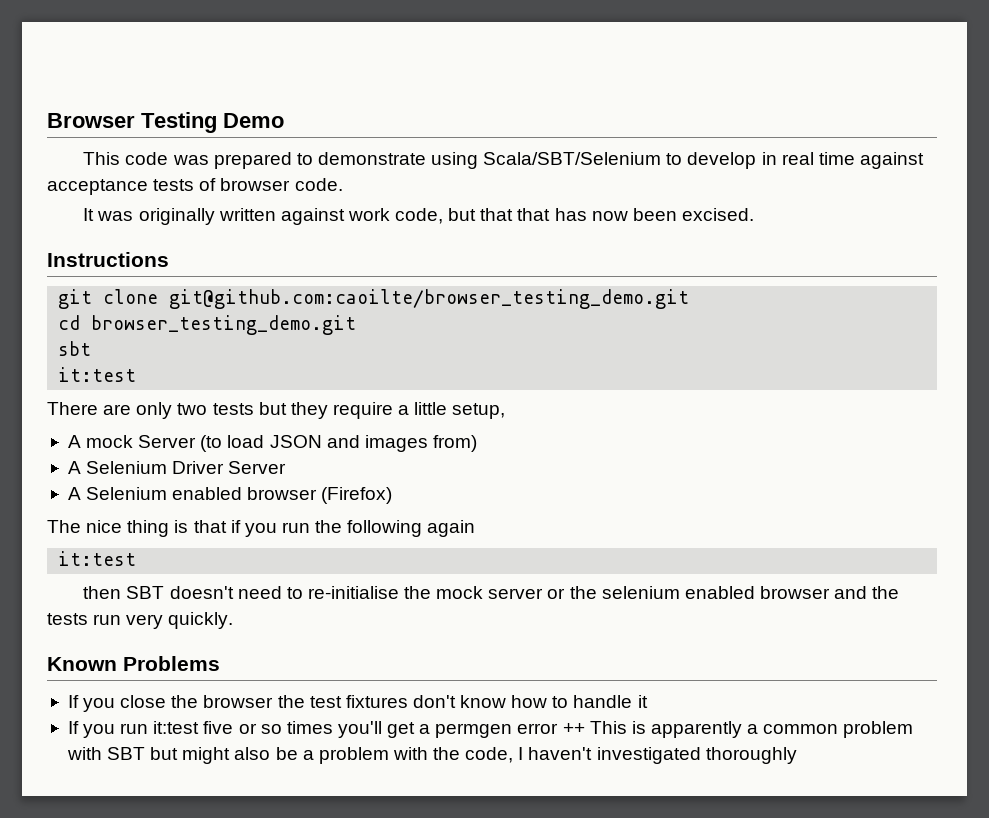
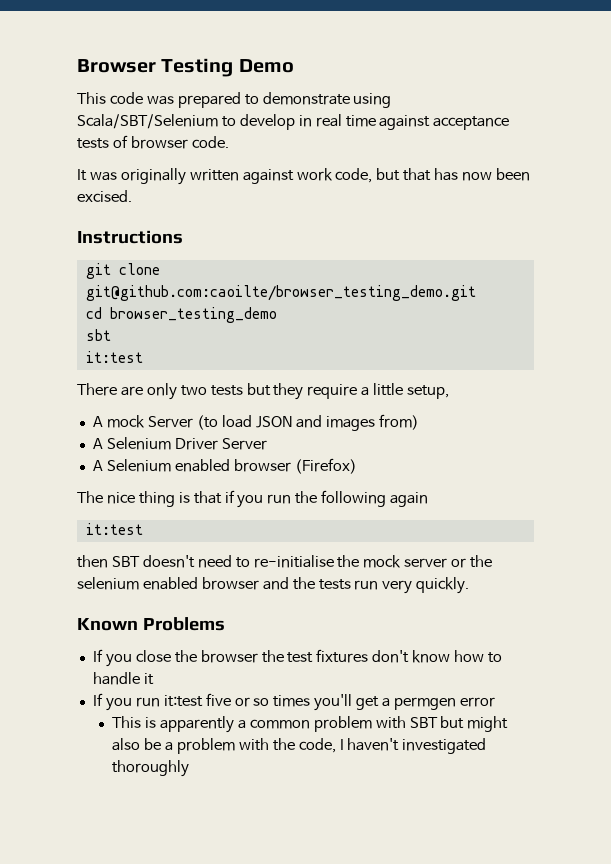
[517,208,551,221] that -> (432, 174) none
[91,315,357,335] browser_testing_demo.git -> [109,307,277,323] browser_testing_demo
[562,723,585,734] ++ -> (495, 702) //

